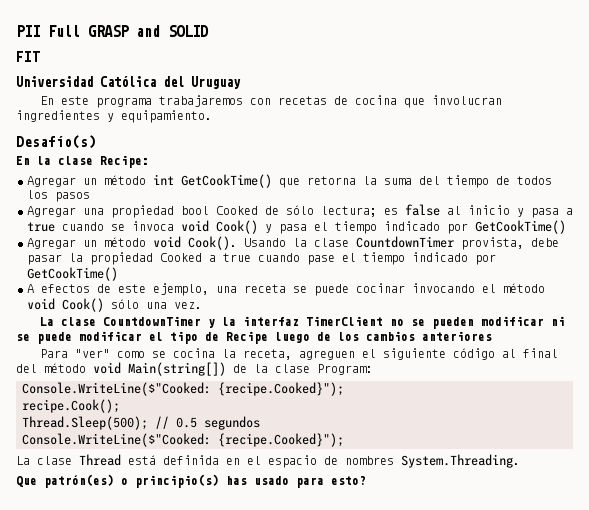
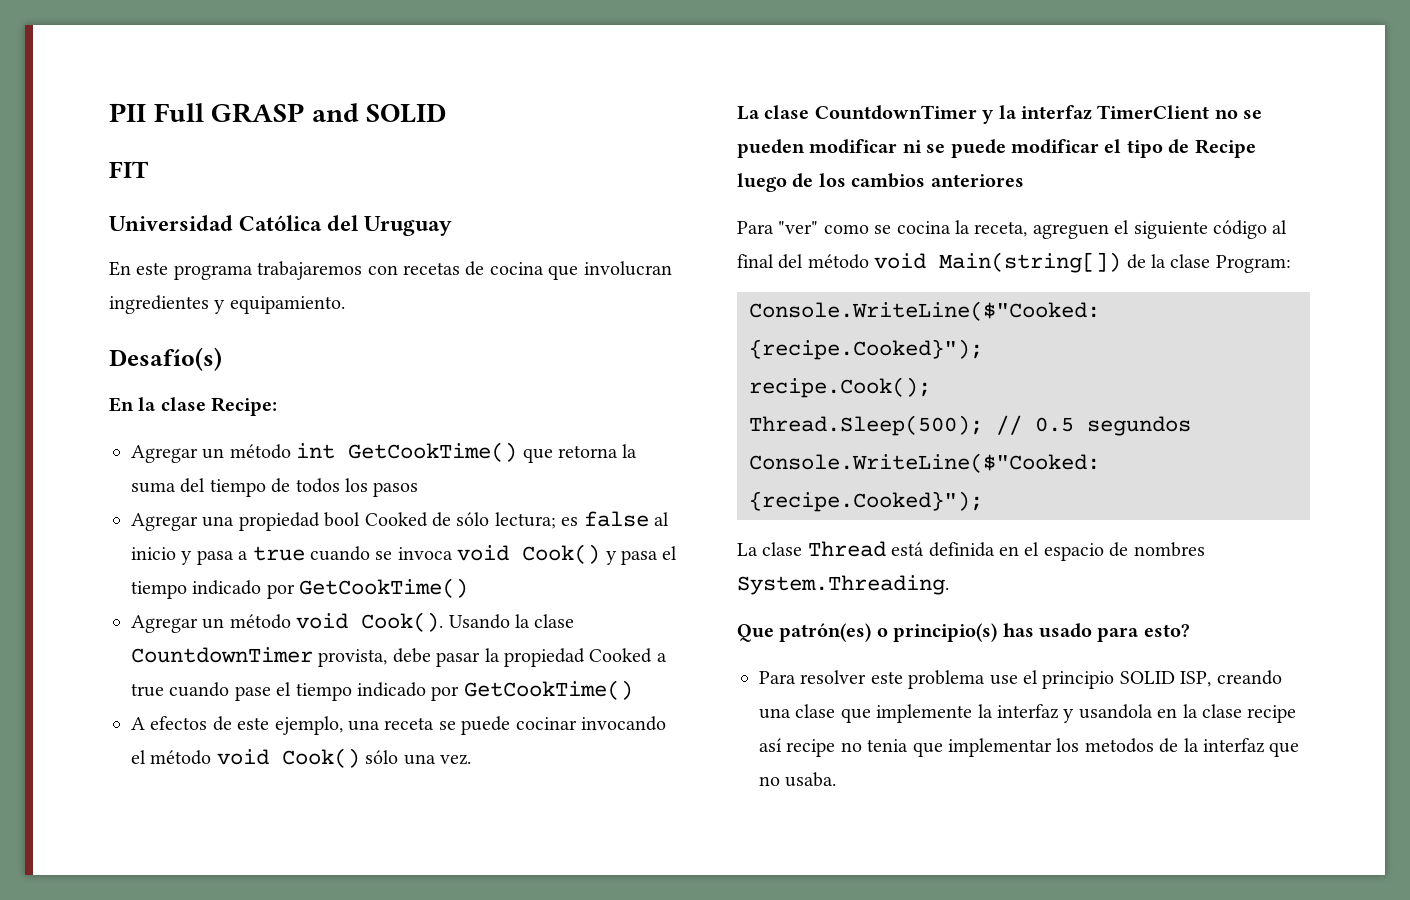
(366, 480) none -> [759,670,1282,689] [759,704,1297,723] [759,738,1300,757] [759,772,837,787] // Para resolver este problema use el principio SOLID ISP, creando una clase que implemente la interfaz y usandola en la clase recipe así recipe no tenia que implementar los metodos de la interfaz que no usaba.

